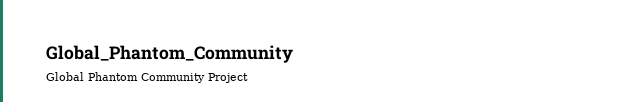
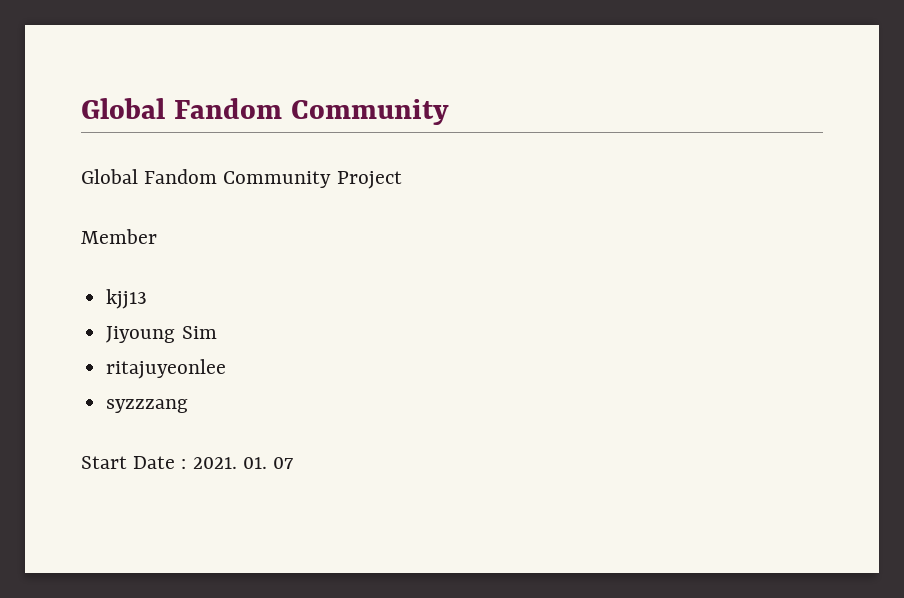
[46,45,293,63] [46,72,138,81] Global_Phantom_Community // Global Phantom -> [81,98,449,125] [81,169,218,184] Global Fandom Community // Global Fandom
(248, 78) none -> [81,229,157,244] [106,289,148,309] [106,326,217,343] [106,359,227,379] [106,399,189,413] [81,456,294,469] // Member // kjj13 // Jiyoung Sim // ritajuyeonlee // syzzzang // Start Date : 2021. 01. 07

